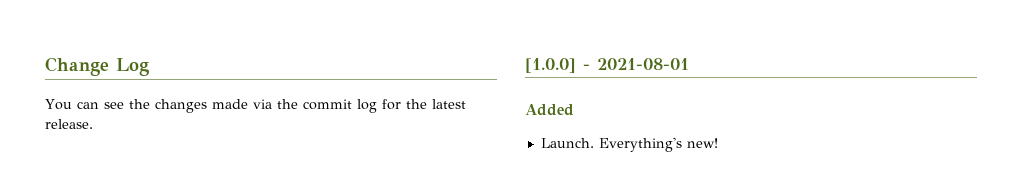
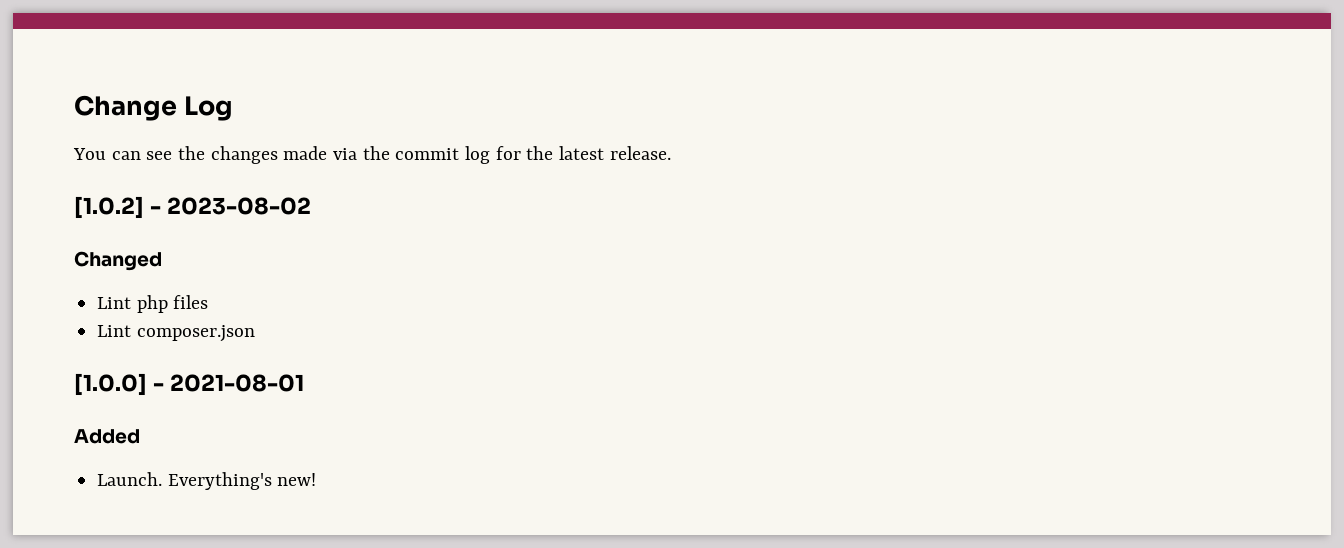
(93, 124) none -> [74,196,311,219] [74,251,162,271] [97,295,209,313] [97,325,255,342] // [1.0.2] - 2023-08-02 // Changed // Lint php files // Lint composer.json

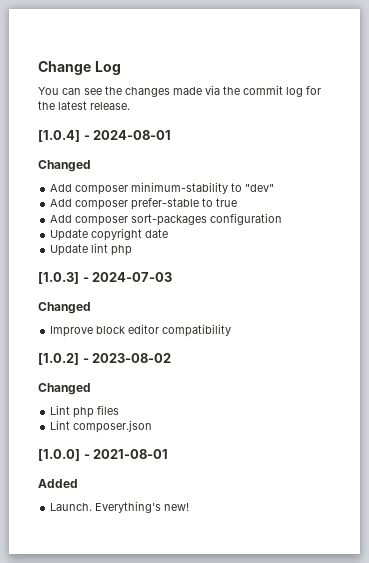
(671, 153) none -> [38,130,172,142] [38,160,91,172] [50,182,275,195] [50,198,238,210] [50,213,283,226] [50,228,169,241] [50,243,133,256] [38,272,173,284] [38,302,91,314] [50,324,232,337] // [1.0.4] - 2024-08-01 // Changed // Add composer minimum-stability to "dev" // Add composer prefer-stable to true // Add composer sort-packages configuration // Update copyright date // Update lint php // [1.0.3] - 2024-07-03 // Changed // Improve block editor compatibility

